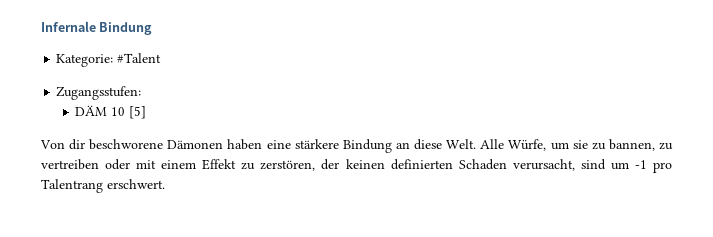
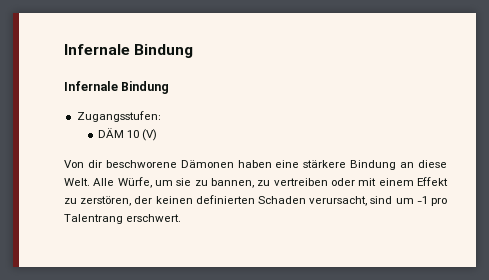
[41,21,153,35] [56,53,162,67] Infernale Bindung // Kategorie: #Talent -> [64,44,194,58] [64,81,170,94] Infernale Bindung // Infernale Bindung
[129,106,147,119] [5] -> [142,129,158,141] (V)

